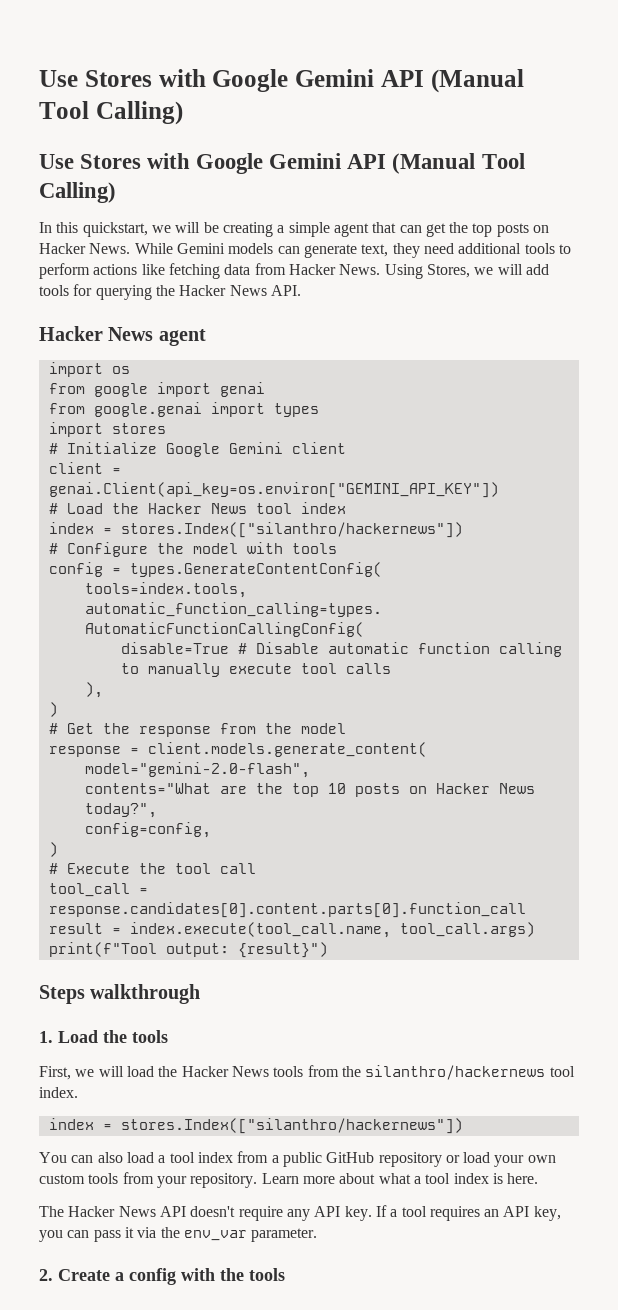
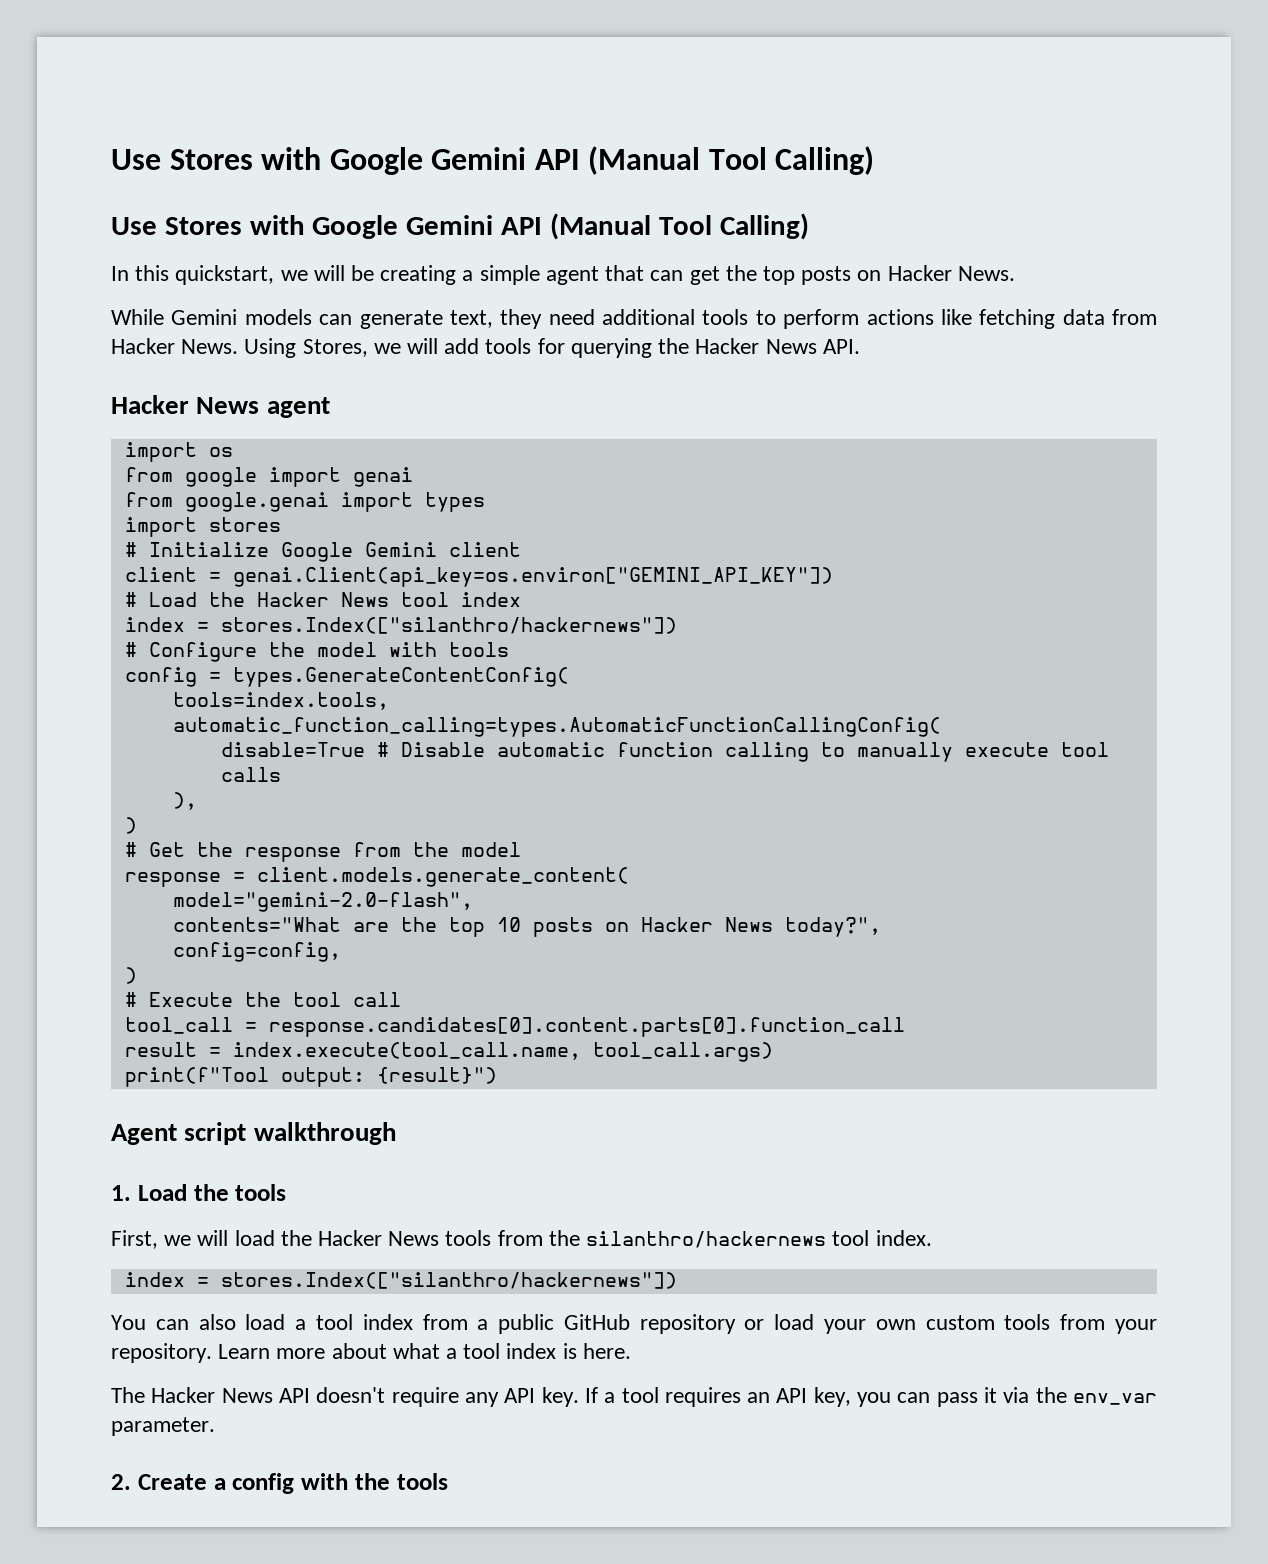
(131, 248) none -> (1015, 273) //
[39,985,85,1004] Steps -> [111,1122,247,1145] Agent script

